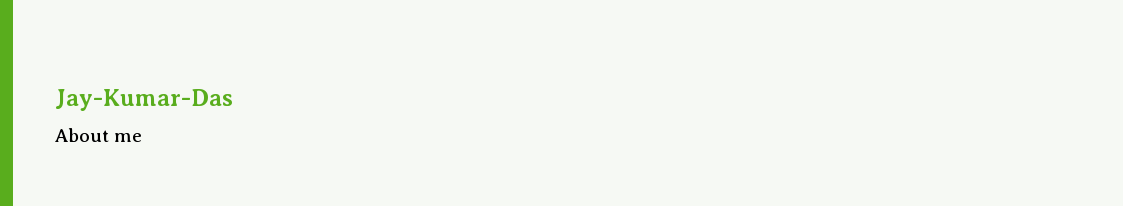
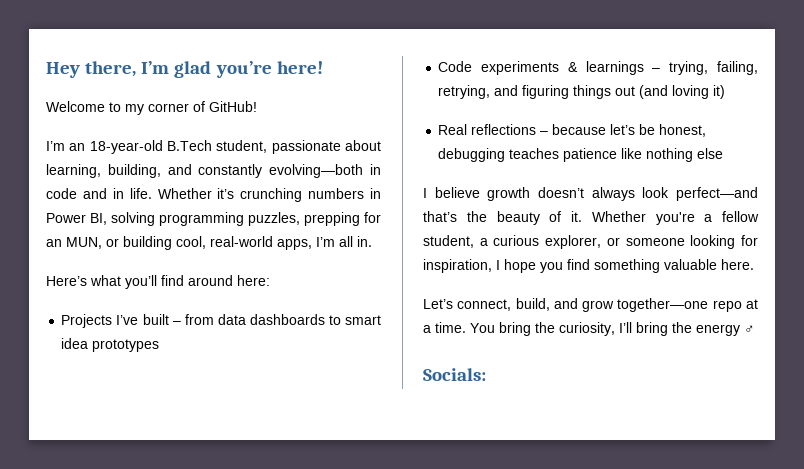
[55,89,233,111] [55,128,143,142] Jay-Kumar-Das // About me -> [46,61,323,78] [46,101,257,115] [46,140,381,154] [46,164,382,178] [46,188,381,202] [46,212,381,226] [46,236,372,250] [46,275,270,289] [61,314,381,328] [61,338,160,352] [438,61,758,75] [438,85,726,99] [438,124,707,137] [438,148,724,162] [423,187,758,201] [423,211,759,225] [423,235,758,249] [423,259,754,273] [423,298,758,312] [423,322,755,336] [423,368,486,381] Hey there, I’m glad you’re here! // Welcome to my corner of GitHub! // I’m an 18-year-old B.Tech student, passionate about learning, building, and constantly evolving—both in code and in life. Whether it’s crunching numbers in Power BI, solving programming puzzles, prepping for an MUN, or building cool, real-world apps, I’m all in. // Here’s what you’ll find around here: // Projects I’ve built – from data dashboards to smart idea prototypes // Code experiments & learnings – trying, failing, retrying, and figuring things out (and loving it) // Real reflections – because let’s be honest, debugging teaches patience like nothing else // I believe growth doesn’t always look perfect—and that’s the beauty of it. Whether you're a fellow student, a curious explorer, or someone looking for inspiration, I hope you find something valuable here. // Let’s connect, build, and grow together—one repo at a time. You bring the curiosity, I’ll bring the energy ♂ // Socials:

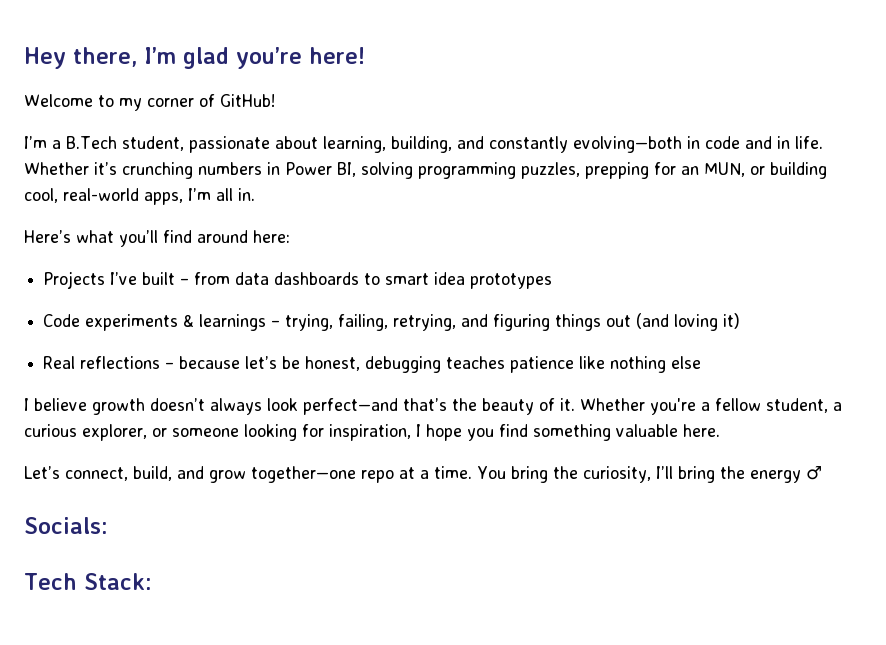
[69,140,163,154] an 18-year-old -> [52,140,61,149] a
(486, 374) none -> [24,573,152,590] // Tech Stack:

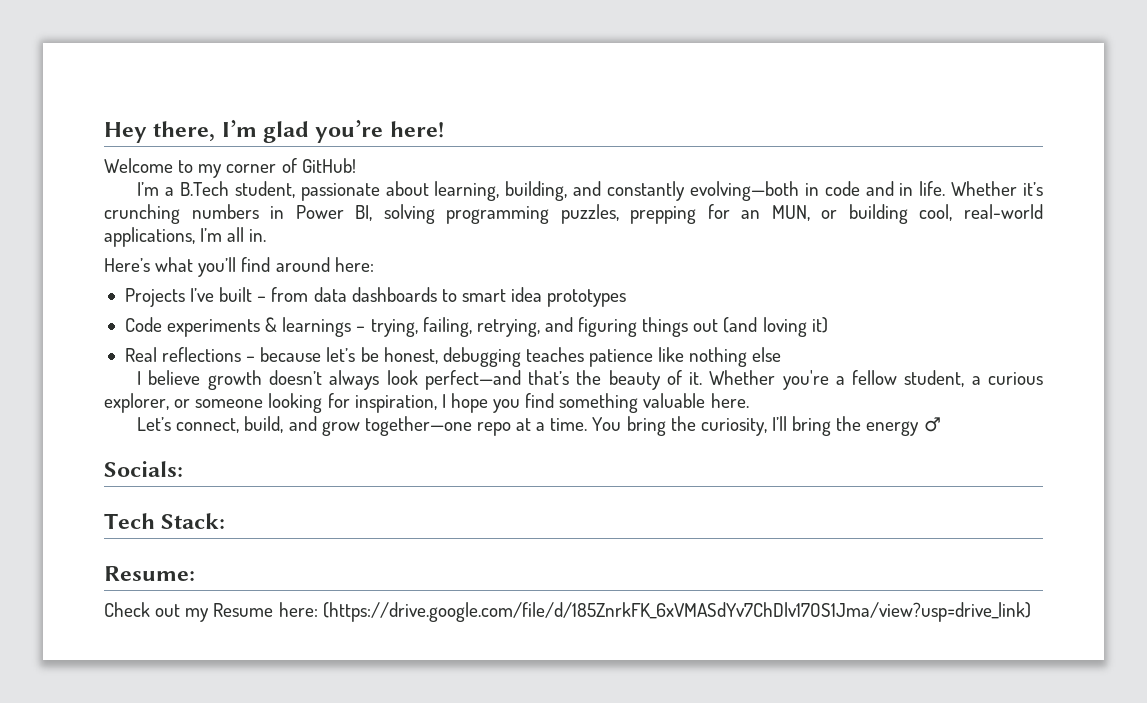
[144,192,183,205] apps, -> [104,227,195,247] applications,
(152, 581) none -> [104,566,195,581] [104,602,1031,622] // Resume: // Check out my Resume here: (https://drive.google.com/file/d/185ZnrkFK_6xVMASdYv7ChDlv17OS1Jma/view?usp=drive_link)

